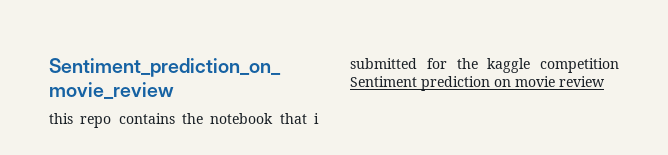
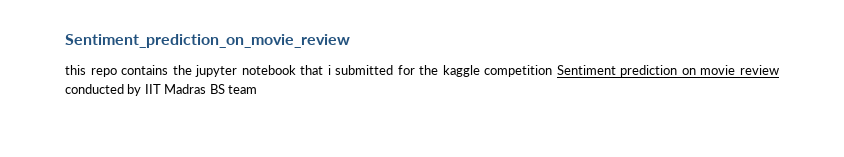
(203, 118) none -> [195,65,238,77] jupyter
(605, 81) none -> [65,84,257,96] conducted by IIT Madras BS team

